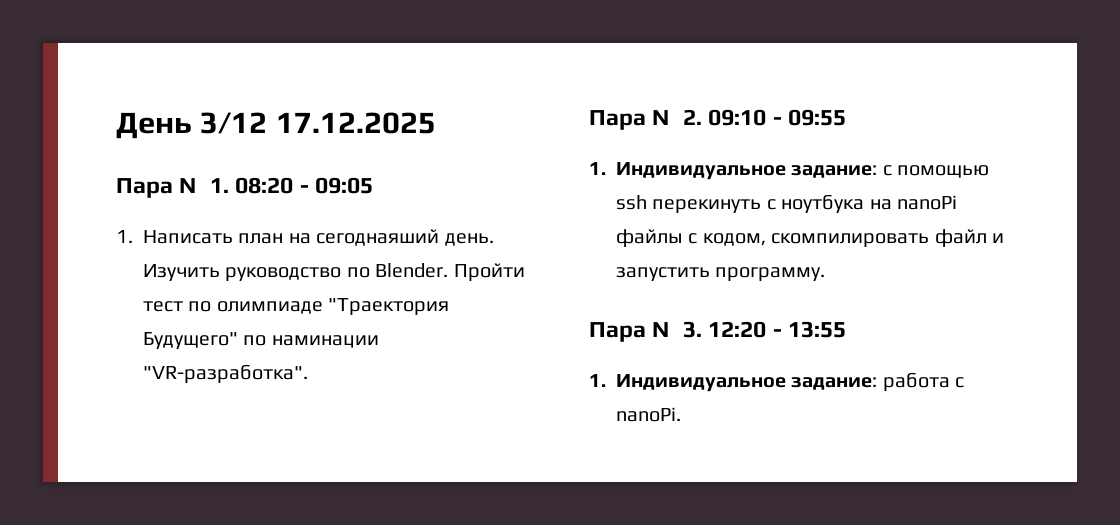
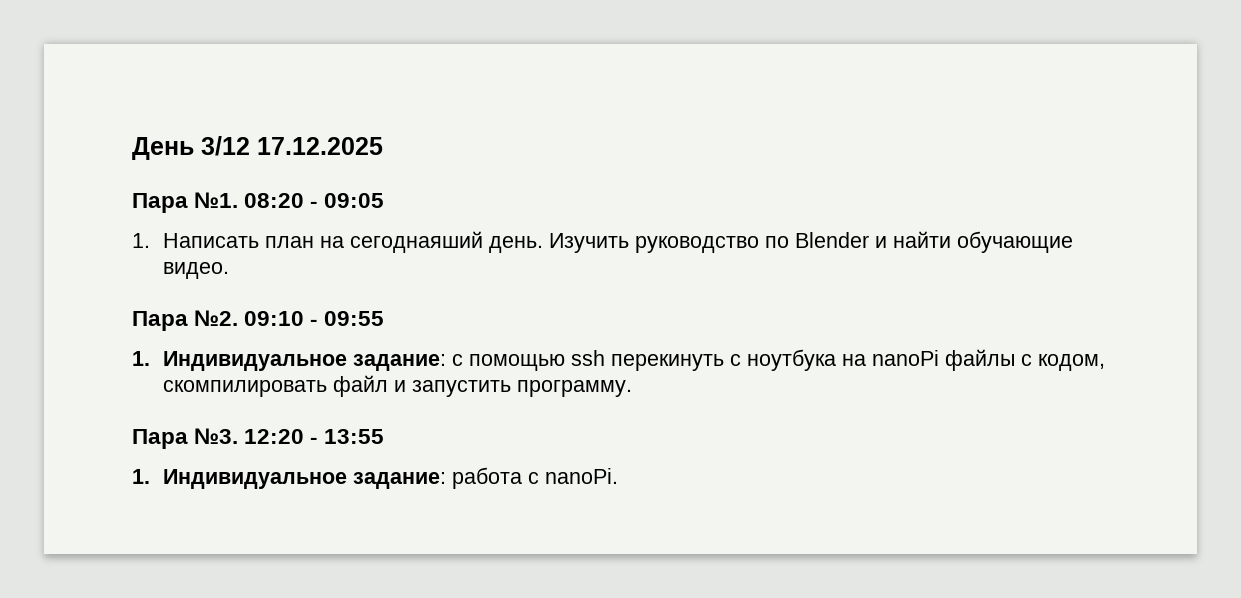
[375,263,525,281] [143,298,450,315] [143,332,379,349] [143,364,308,383] Blender. Пройти тест по олимпиаде "Траектория Будущего" по наминации "VR-разработка". -> [795,231,1074,253] [163,262,230,279] Blender и найти обучающие видео.

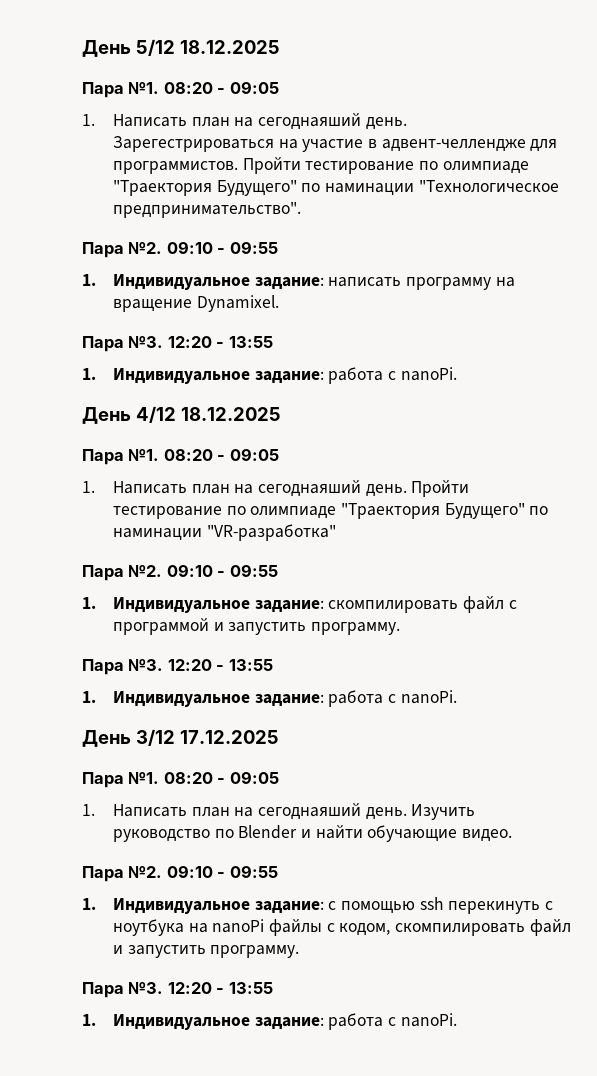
[132,137,194,160] День -> [82,39,280,57] [82,81,279,98] [82,113,407,130] [112,136,558,152] [112,157,529,174] [112,180,559,196] [112,202,301,218] [82,241,278,258] [82,274,515,290] [112,295,279,312] [82,336,273,352] [82,367,457,384] [82,406,281,424] [82,448,279,465] [82,480,470,497] [112,503,549,519] [112,524,336,541] [82,564,278,581] [82,596,517,613] [112,618,400,635] [82,659,273,675] [82,690,457,707] [82,730,131,747] День 5/12 18.12.2025 // Пара №1. 08:20 - 09:05 // 1. Написать план на сегоднаяший день. Зарегестрироваться на участие в адвент-челлендже для программистов. Пройти тестирование по олимпиаде "Траектория Будущего" по наминации "Технологическое предпринимательство". // Пара №2. 09:10 - 09:55 // 1. Индивидуальное задание: написать программу на вращение Dynamixel. // Пара №3. 12:20 - 13:55 // 1. Индивидуальное задание: работа с nanoPi. // День 4/12 18.12.2025 // Пара №1. 08:20 - 09:05 // 1. Написать план на сегоднаяший день. Пройти тестирование по олимпиаде "Траектория Будущего" по наминации "VR-разработка" // Пара №2. 09:10 - 09:55 // 1. Индивидуальное задание: скомпилировать файл с программой и запустить программу. // Пара №3. 12:20 - 13:55 // 1. Индивидуальное задание: работа с nanoPi. // День

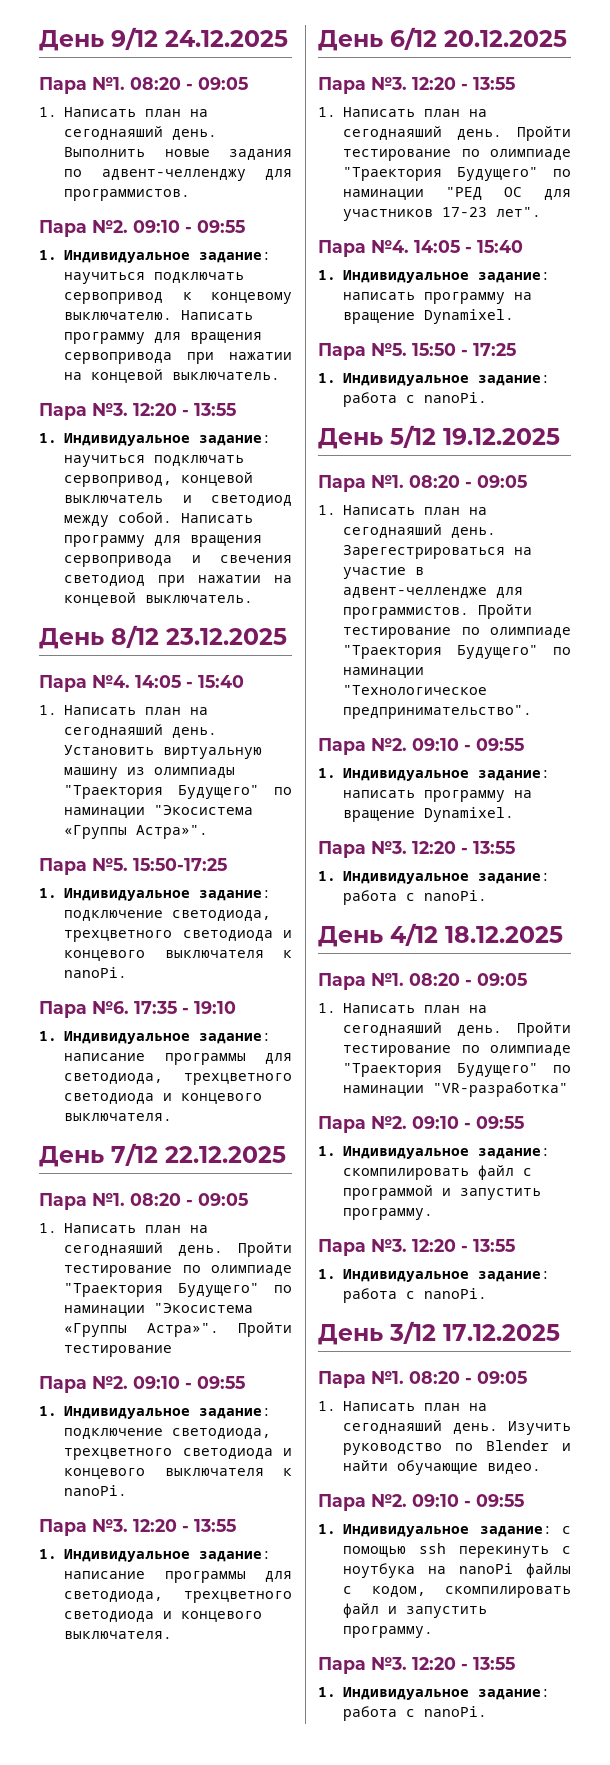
[82,39,280,57] День 5/12 18.12.2025 -> [39,27,288,51] [39,77,248,94] [39,107,209,117] [64,126,218,140] [64,147,292,160] [64,169,292,181] [64,189,191,201] [39,220,245,237] [39,250,272,263] [64,272,245,284] [64,292,292,304] [64,310,254,320] [64,332,263,344] [64,352,292,364] [64,369,281,383] [39,403,236,420] [39,433,272,446] [64,455,245,467] [64,472,254,487] [64,495,292,506] [64,512,254,527] [64,535,263,547] [64,555,292,567] [64,575,292,587] [64,592,254,606] [39,625,287,649] [39,675,244,692] [39,705,209,715] [64,724,218,738] [64,745,263,759] [64,767,236,779] [64,785,292,799] [64,805,254,818] [64,825,209,839] [39,858,227,875] [39,888,272,901] [64,910,272,921] [64,930,292,942] [64,950,292,961] [64,967,128,978] [39,1001,236,1018] [39,1031,272,1044] [64,1053,292,1065] [64,1073,292,1085] [64,1093,263,1104] [64,1113,173,1121] [39,1143,286,1167] [39,1193,248,1210] [39,1223,209,1233] [64,1242,292,1257] [64,1265,292,1277] [64,1283,292,1297] [64,1303,254,1316] [64,1322,292,1337] [64,1345,173,1357] [39,1376,245,1393] [39,1406,272,1419] [64,1428,272,1439] [64,1448,292,1460] [64,1468,292,1479] [64,1485,128,1496] [39,1519,236,1536] [39,1549,272,1562] [64,1571,292,1583] [64,1591,292,1603] [64,1611,263,1622] [64,1631,173,1639] [318,27,567,51] [318,77,515,94] [318,107,488,117] [343,126,571,141] [343,149,571,161] [343,167,571,181] [343,187,571,200] [343,207,542,221] [318,240,523,257] [318,270,551,283] [343,292,533,304] [343,309,515,324] [318,343,516,360] [318,373,551,386] [343,392,488,407] [318,425,560,449] День 9/12 24.12.2025 // Пара №1. 08:20 - 09:05 // 1. Написать план на сегоднаяший день. Выполнить новые задания по адвент-челленджу для программистов. // Пара №2. 09:10 - 09:55 // 1. Индивидуальное задание: научиться подключать сервопривод к концевому выключателю. Написать программу для вращения сервопривода при нажатии на концевой выключатель. // Пара №3. 12:20 - 13:55 // 1. Индивидуальное задание: научиться подключать сервопривод, концевой выключатель и светодиод между собой. Написать программу для вращения сервопривода и свечения светодиод при нажатии на концевой выключатель. // День 8/12 23.12.2025 // Пара №4. 14:05 - 15:40 // 1. Написать план на сегоднаяший день. Установить виртуальную машину из олимпиады "Траектория Будущего" по наминации "Экосистема «Группы Астра»". // Пара №5. 15:50-17:25 // 1. Индивидуальное задание: подключение светодиода, трехцветного светодиода и концевого выключателя к nanoPi. // Пара №6. 17:35 - 19:10 // 1. Индивидуальное задание: написание программы для светодиода, трехцветного светодиода и концевого выключателя. // День 7/12 22.12.2025 // Пара №1. 08:20 - 09:05 // 1. Написать план на сегоднаяший день. Пройти тестирование по олимпиаде "Траектория Будущего" по наминации "Экосистема «Группы Астра»". Пройти тестирование // Пара №2. 09:10 - 09:55 // 1. Индивидуальное задание: подключение светодиода, трехцветного светодиода и концевого выключателя к nanoPi. // Пара №3. 12:20 - 13:55 // 1. Индивидуальное задание: написание программы для светодиода, трехцветного светодиода и концевого выключателя. // День 6/12 20.12.2025 // Пара №3. 12:20 - 13:55 // 1. Написать план на сегоднаяший день. Пройти тестирование по олимпиаде "Траектория Будущего" по наминации "РЕД ОС для участников 17-23 лет". // Пара №4. 14:05 - 15:40 // 1. Индивидуальное задание: написать программу на вращение Dynamixel. // Пара №5. 15:50 - 17:25 // 1. Индивидуальное задание: работа с nanoPi. // День 5/12 19.12.2025

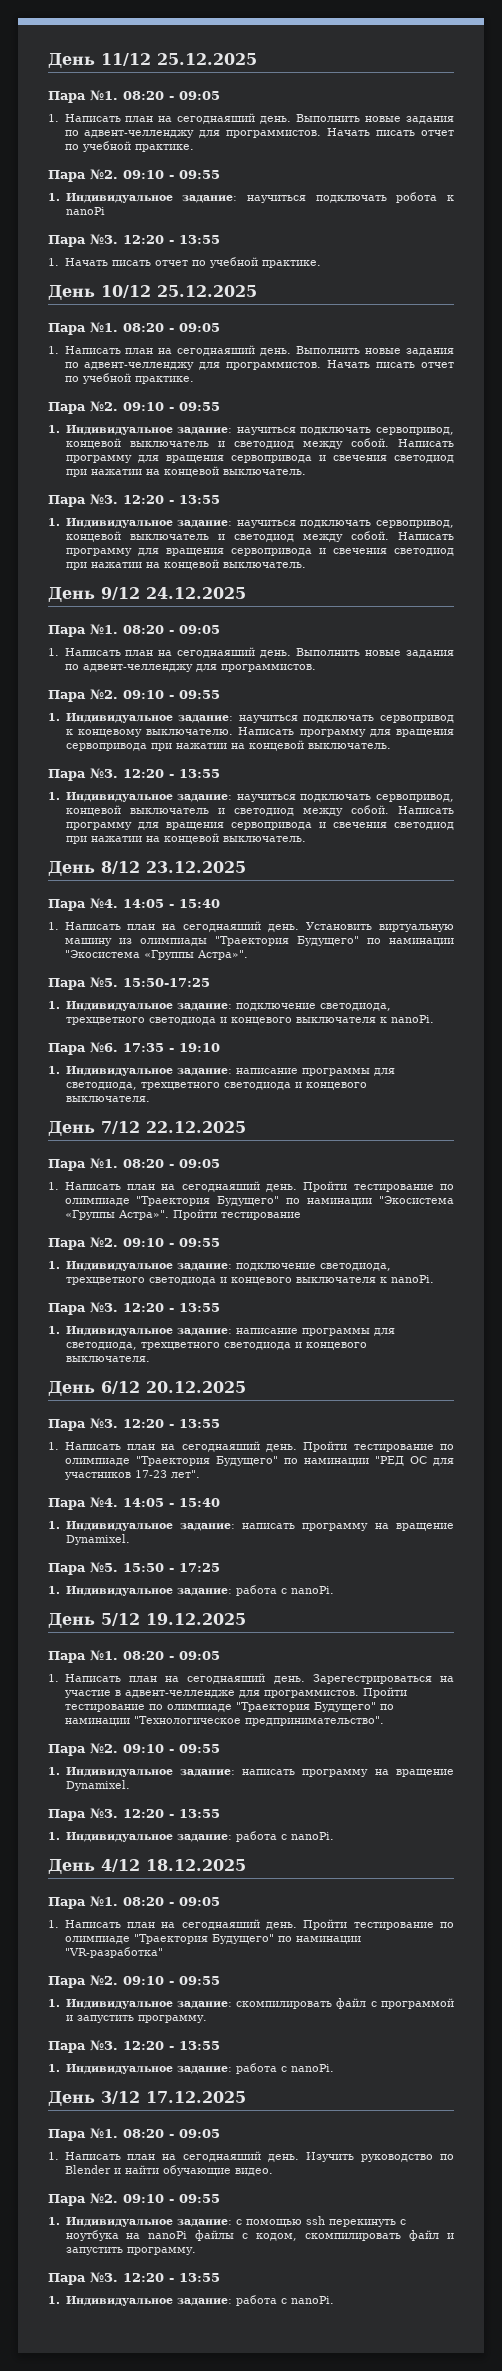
[39,30,104,51] День -> [48,53,257,68] [48,90,220,103] [48,113,454,124] [64,128,455,138] [64,141,194,152] [48,169,220,182] [48,192,454,203] [65,207,105,215] [48,234,220,247] [48,257,321,268] [48,285,257,300] [48,322,220,335] [48,345,454,356] [64,360,455,370] [64,373,194,384] [48,401,220,414] [48,425,454,435] [65,438,454,449] [65,455,454,463] [65,466,306,477] [48,494,220,507] [48,518,454,528] [65,531,454,542] [65,548,454,556] [65,559,306,570] [48,587,95,602] День 11/12 25.12.2025 // Пара №1. 08:20 - 09:05 // 1. Написать план на сегоднаяший день. Выполнить новые задания по адвент-челленджу для программистов. Начать писать отчет по учебной практике. // Пара №2. 09:10 - 09:55 // 1. Индивидуальное задание: научиться подключать робота к nanoPi // Пара №3. 12:20 - 13:55 // 1. Начать писать отчет по учебной практике. // День 10/12 25.12.2025 // Пара №1. 08:20 - 09:05 // 1. Написать план на сегоднаяший день. Выполнить новые задания по адвент-челленджу для программистов. Начать писать отчет по учебной практике. // Пара №2. 09:10 - 09:55 // 1. Индивидуальное задание: научиться подключать сервопривод, концевой выключатель и светодиод между собой. Написать программу для вращения сервопривода и свечения светодиод при нажатии на концевой выключатель. // Пара №3. 12:20 - 13:55 // 1. Индивидуальное задание: научиться подключать сервопривод, концевой выключатель и светодиод между собой. Написать программу для вращения сервопривода и свечения светодиод при нажатии на концевой выключатель. // День

